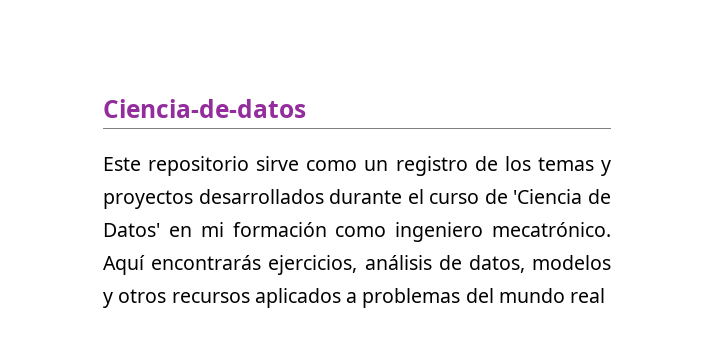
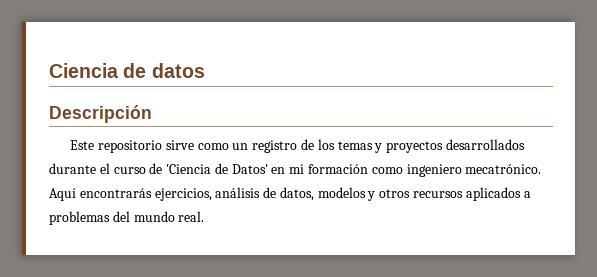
[103,99,306,118] Ciencia-de-datos -> [49,63,205,78] [49,105,152,123] Ciencia de datos // Descripción
[570,288,606,303] real -> [178,211,205,222] real.

